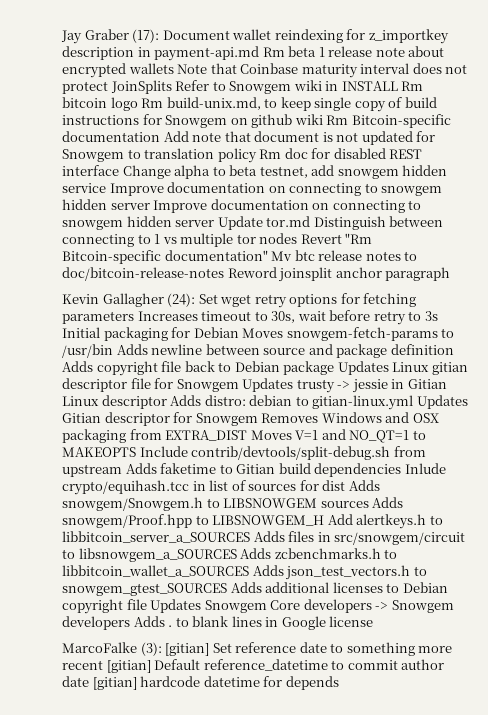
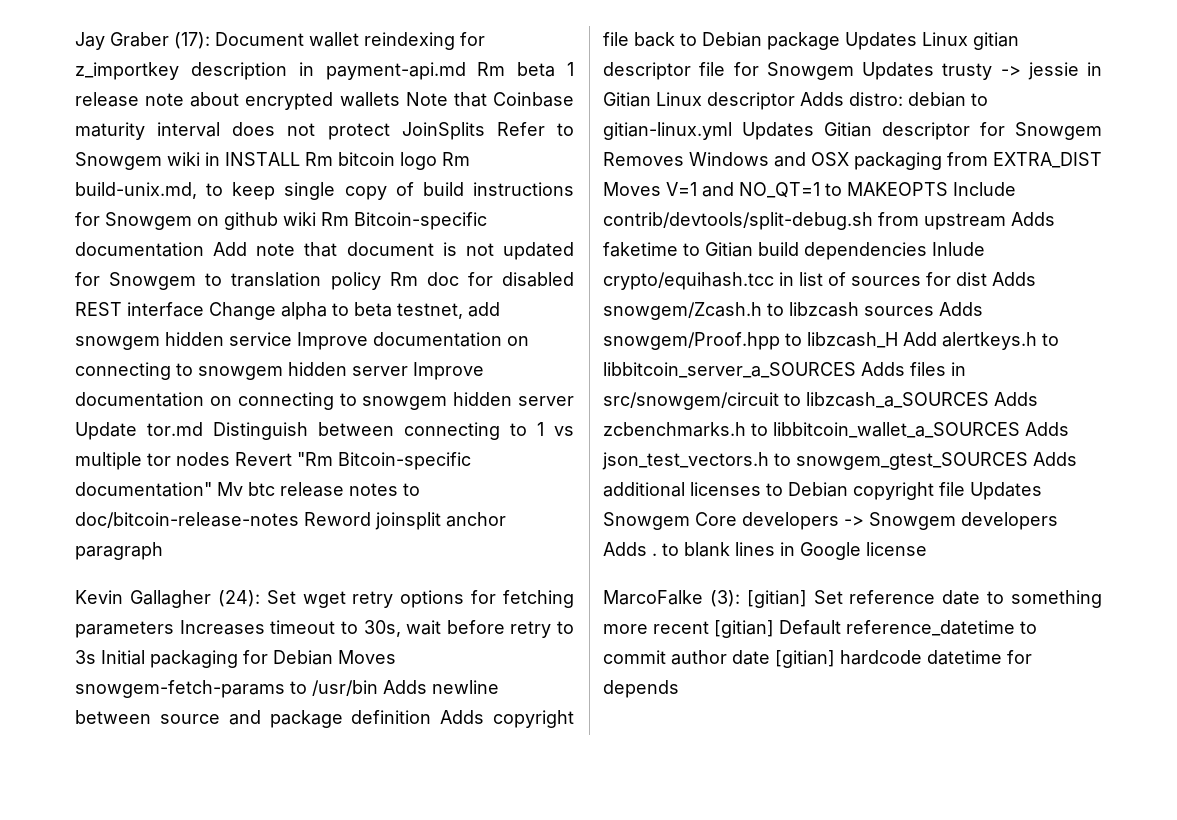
[62,497,318,511] snowgem/Snowgem.h to LIBSNOWGEM -> [603,302,859,320] snowgem/Zcash.h to libzcash
[212,515,325,526] LIBSNOWGEM_H -> [807,332,898,348] libzcash_H
[78,548,237,562] libsnowgem_a_SOURCES -> [806,392,989,408] libzcash_a_SOURCES

